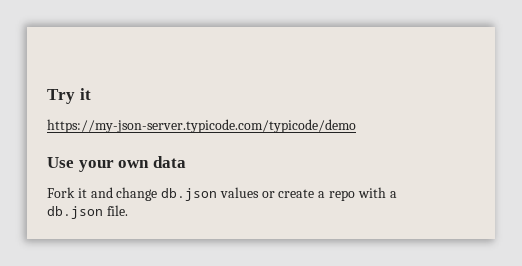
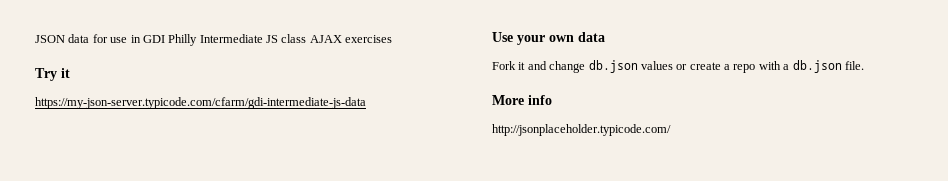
(47, 96) none -> [35,34,393,46] JSON data for use in GDI Philly Intermediate JS class AJAX exercises //
[47,119,356,133] https://my-json-server.typicode.com/typicode/demo -> [35,97,366,109] https://my-json-server.typicode.com/cfarm/gdi-intermediate-js-data
(128, 210) none -> [492,95,552,105] [492,124,671,136] // More info // http://jsonplaceholder.typicode.com/

